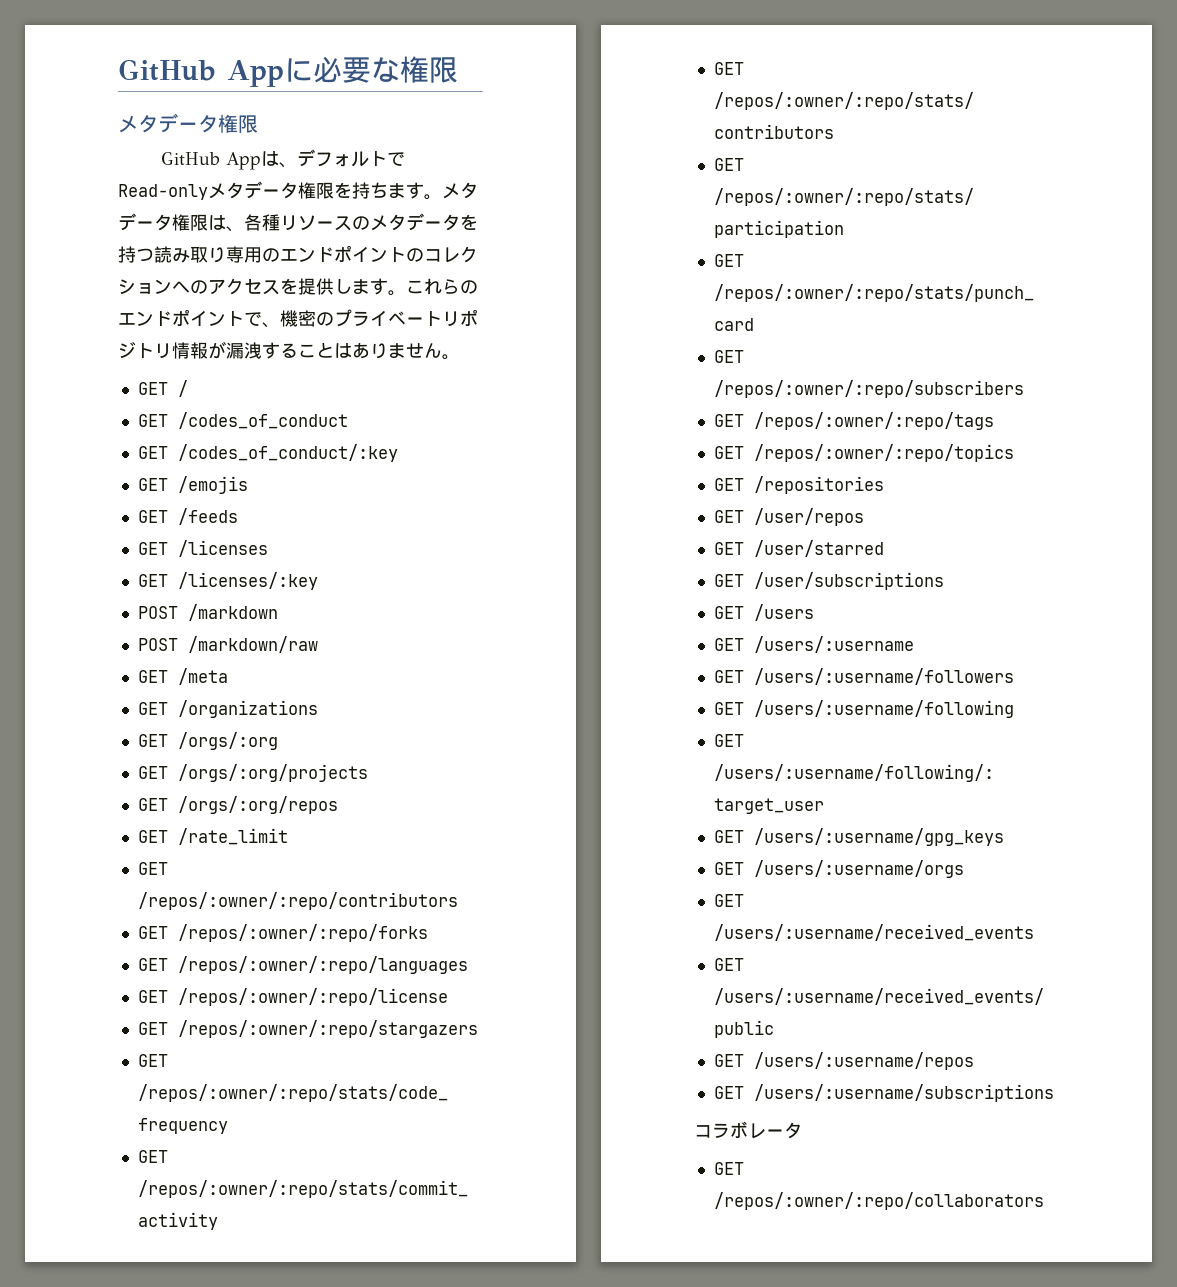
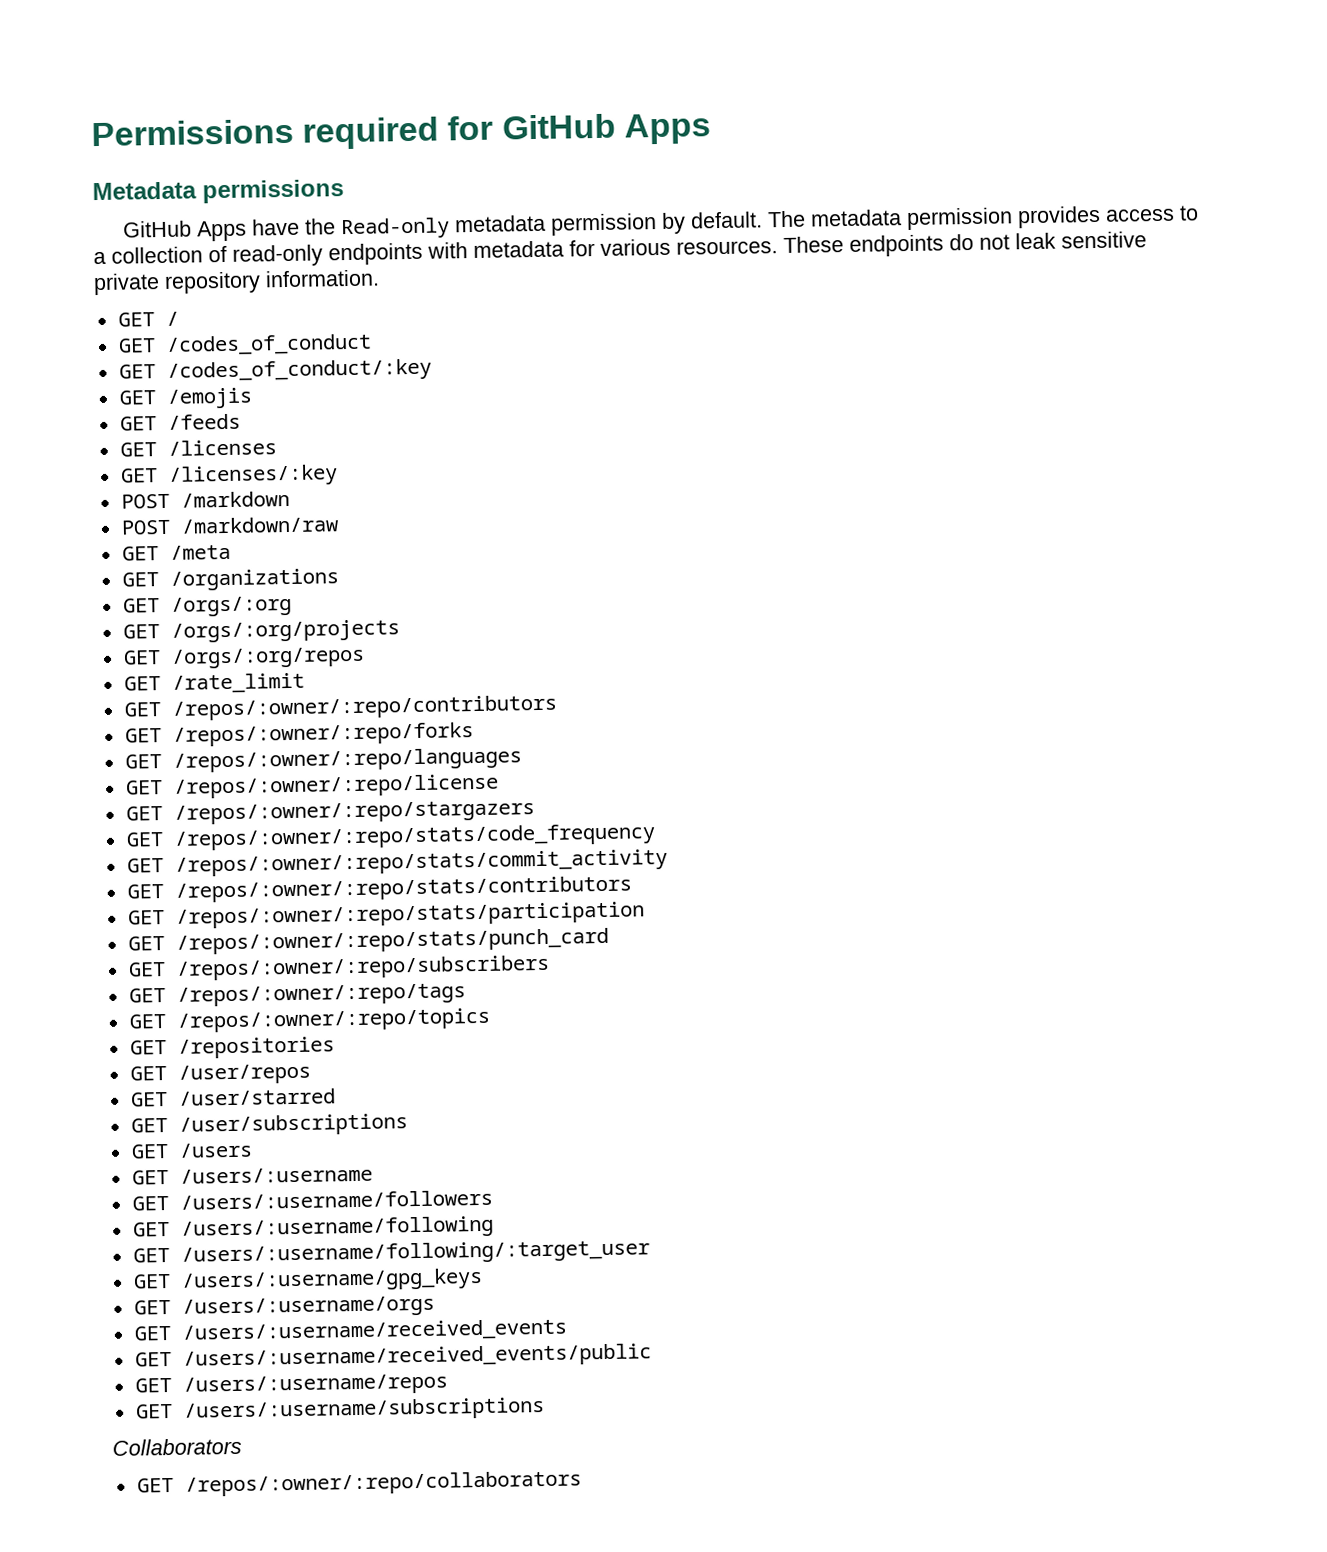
[118,56,458,87] [118,113,258,133] [160,149,405,170] [118,181,478,200] [118,213,478,232] [118,245,478,263] [118,278,478,296] [118,309,478,328] [118,341,460,360] GitHub Appに必要な権限 // メタデータ権限 // GitHub Appは、デフォルトでRead-onlyメタデータ権限を持ちます。メタデータ権限は、各種リソースのメタデータを持つ読み取り専用のエンドポイントのコレクションへのアクセスを提供します。これらのエンドポイントで、機密のプライベートリポジトリ情報が漏洩することはありません。 -> [91,113,711,150] [92,179,344,204] [123,205,1200,242] [93,231,1147,267] [93,269,380,296] Permissions required for GitHub Apps // Metadata permissions // GitHub Apps have the Read-only metadata permission by default. The metadata permission provides access to a collection of read-only endpoints with metadata for various resources. These endpoints do not leak sensitive private repository information.
[694,1121,802,1139] コラボレータ -> [112,1437,242,1456] Collaborators

